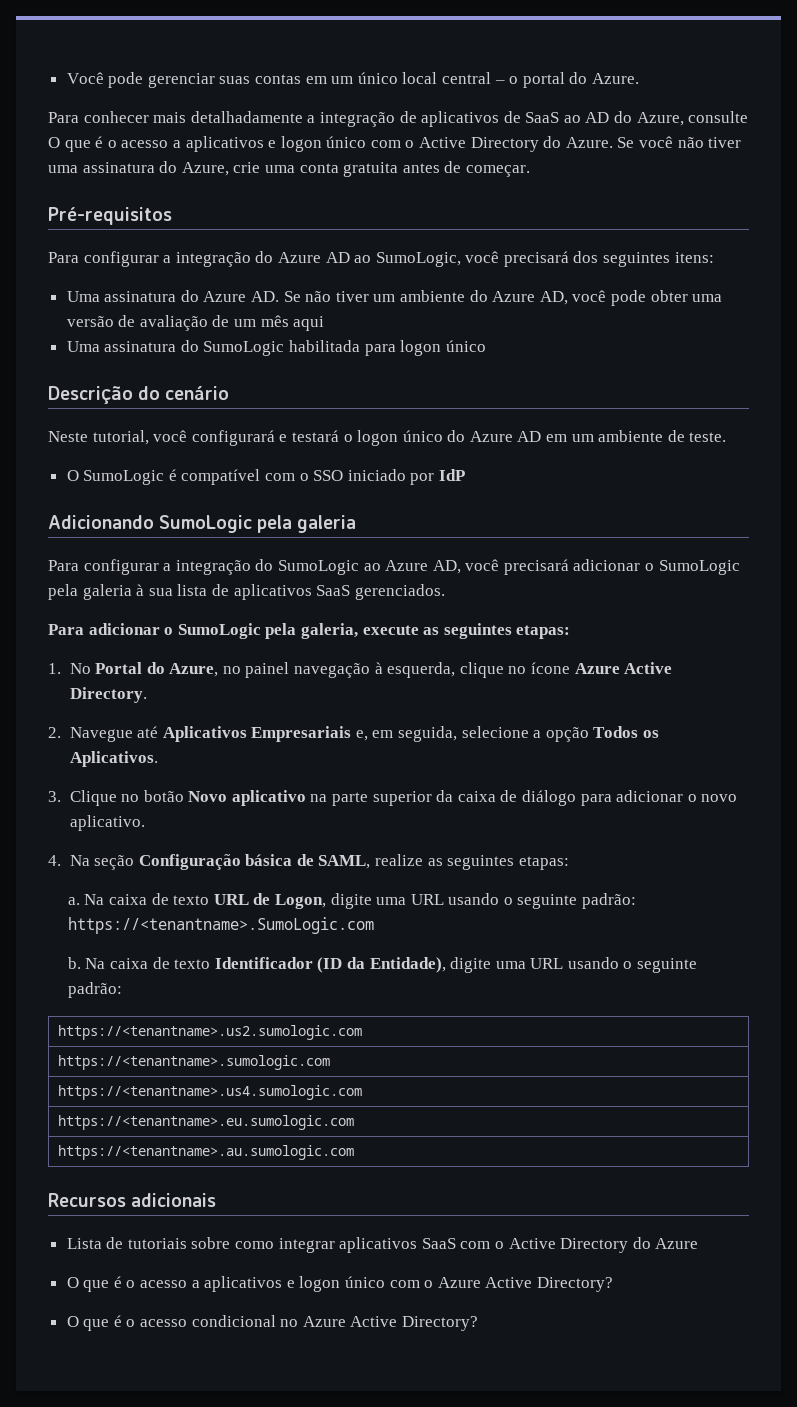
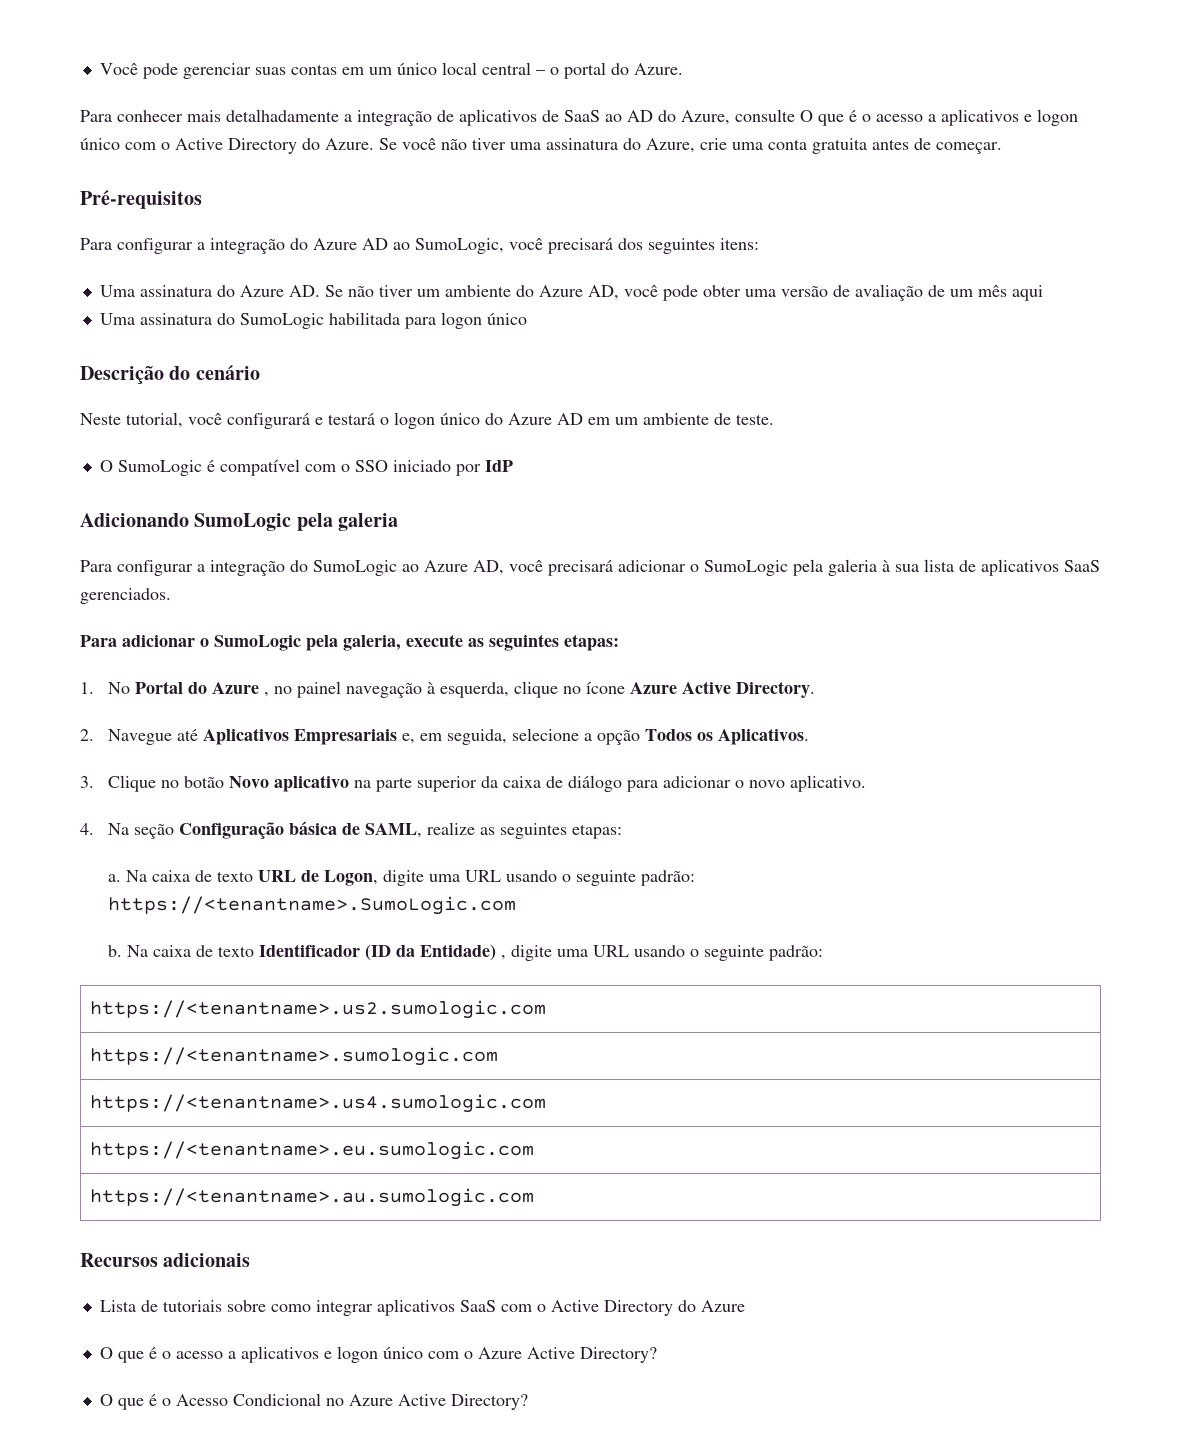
[169,663,219,677] Azure, -> [212,682,270,697] Azure ,
[369,957,446,973] Entidade), -> [420,944,507,961] Entidade) ,
[140,1315,276,1327] acesso condicional -> [175,1393,321,1406] Acesso Condicional

